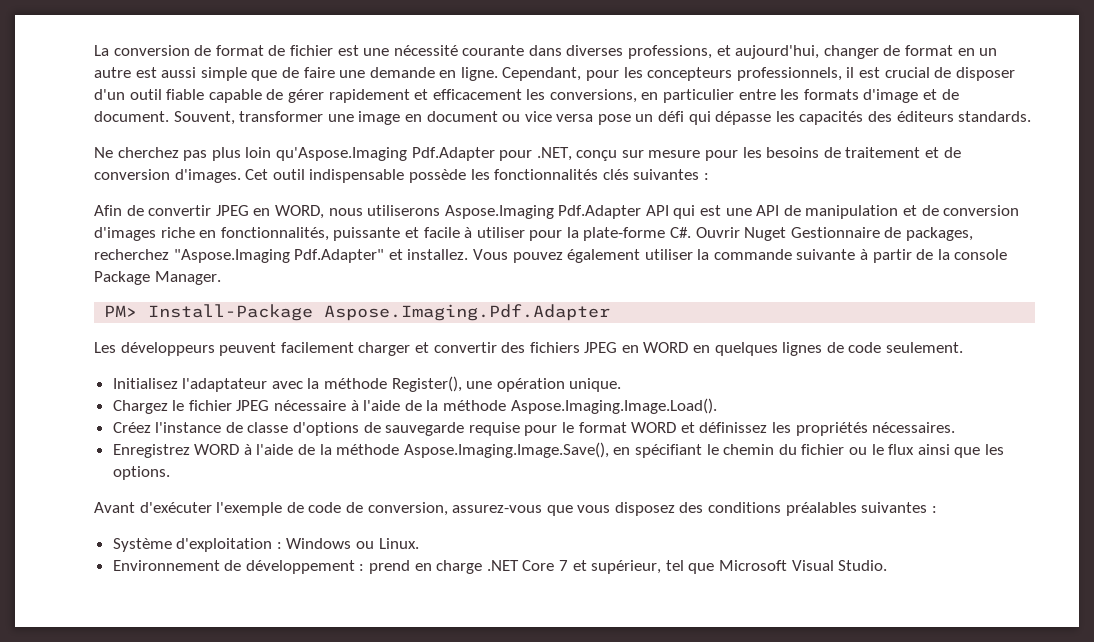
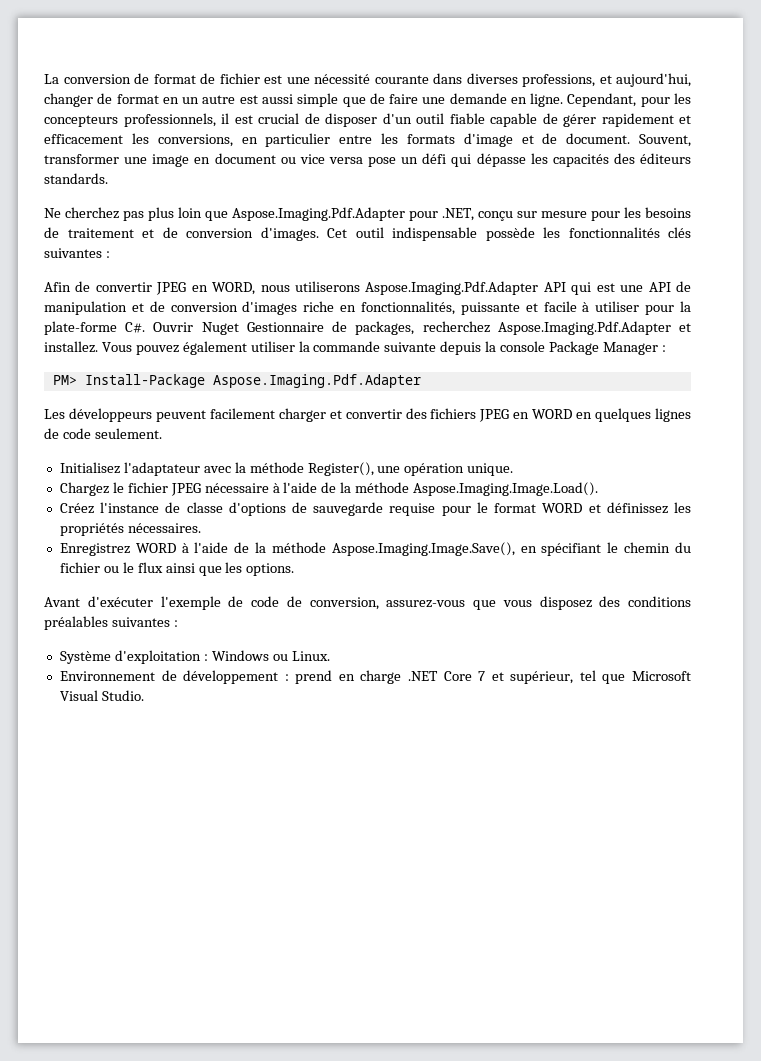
[275,147,495,161] qu'Aspose.Imaging Pdf.Adapter -> [205,207,405,221] que Aspose.Imaging.Pdf.Adapter
[444,205,642,219] Aspose.Imaging Pdf.Adapter -> [365,281,539,295] Aspose.Imaging.Pdf.Adapter
[173,249,385,263] "Aspose.Imaging Pdf.Adapter" -> [497,321,671,335] Aspose.Imaging.Pdf.Adapter
[860,249,934,263] à partir de -> [440,341,482,355] depuis
[154,271,221,285] Manager. -> [602,342,666,355] Manager :

